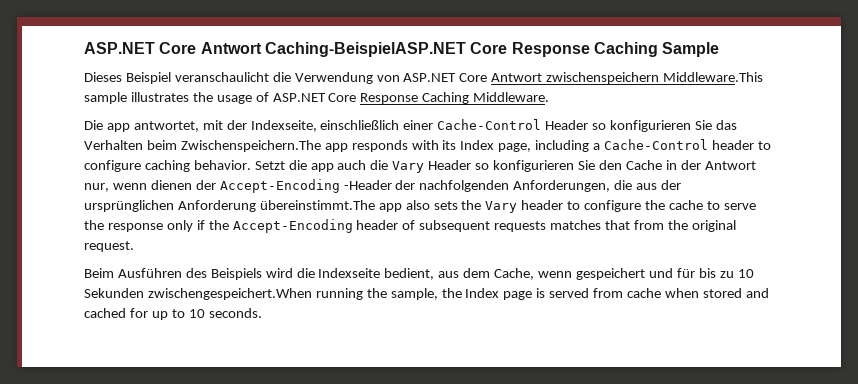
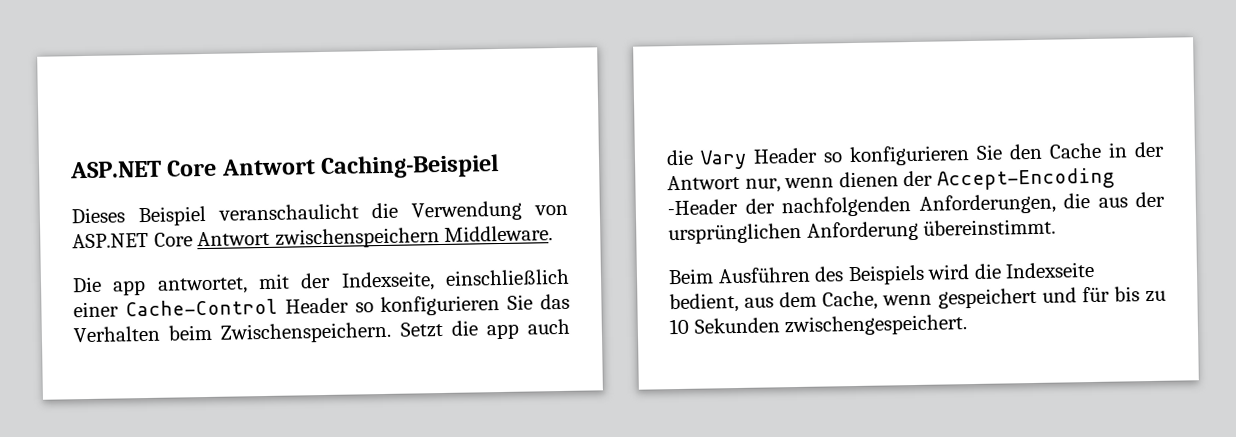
[84,42,720,57] ASP.NET Core Antwort Caching-BeispielASP.NET Core Response Caching Sample -> [69,154,500,180] ASP.NET Core Antwort Caching-Beispiel
[663,72,764,82] [84,92,470,104] Middleware.This sample illustrates the usage of ASP.NET Core Response Caching -> (440, 238) none
[180,139,771,152] [84,160,251,172] Zwischenspeichern.The app responds with its Index page, including a Cache-Control header to configure caching behavior. -> [220,321,393,344] Zwischenspeichern.
[259,200,756,213] [84,219,736,233] [84,241,134,252] übereinstimmt.The app also sets the Vary header to configure the cache to serve the response only if the Accept-Encoding header of subsequent requests matches that from the original request. -> [923,218,1057,236] übereinstimmt.
[147,288,769,300] [84,308,262,320] zwischengespeichert.When running the sample, the Index page is served from cache when stored and cached for up to 10 seconds. -> [784,314,968,337] zwischengespeichert.

